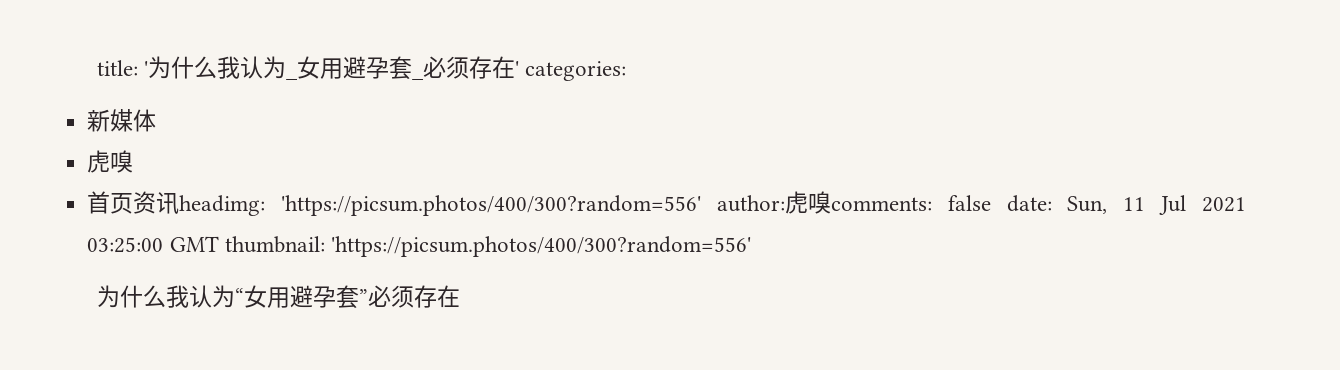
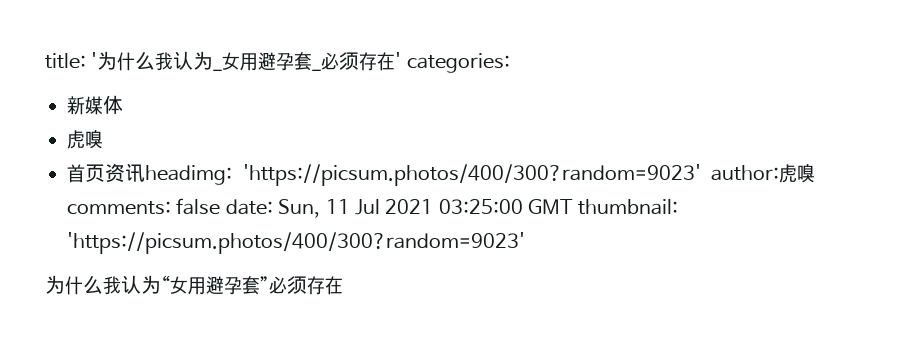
[281,195,702,216] 'https://picsum.photos/400/300?random=556' -> [242,164,701,186] 'https://picsum.photos/400/300?random=9023'
[330,236,751,257] 'https://picsum.photos/400/300?random=556' -> [67,232,525,254] 'https://picsum.photos/400/300?random=9023'

